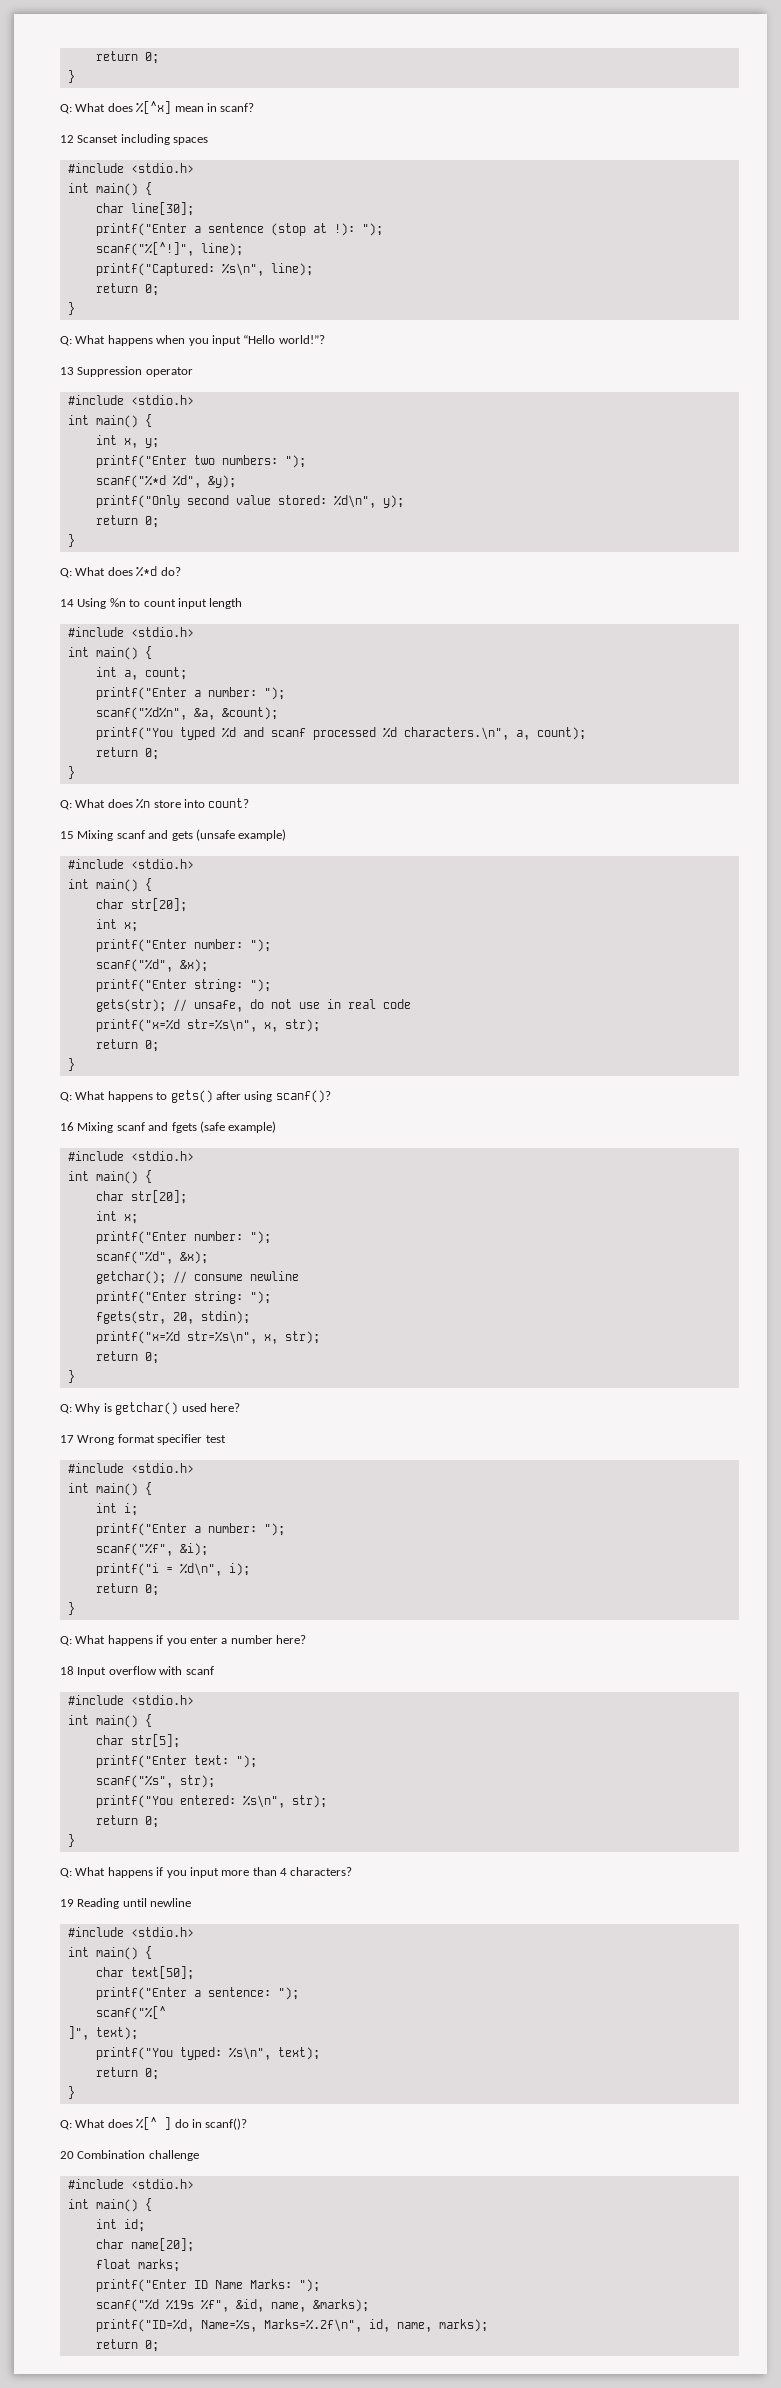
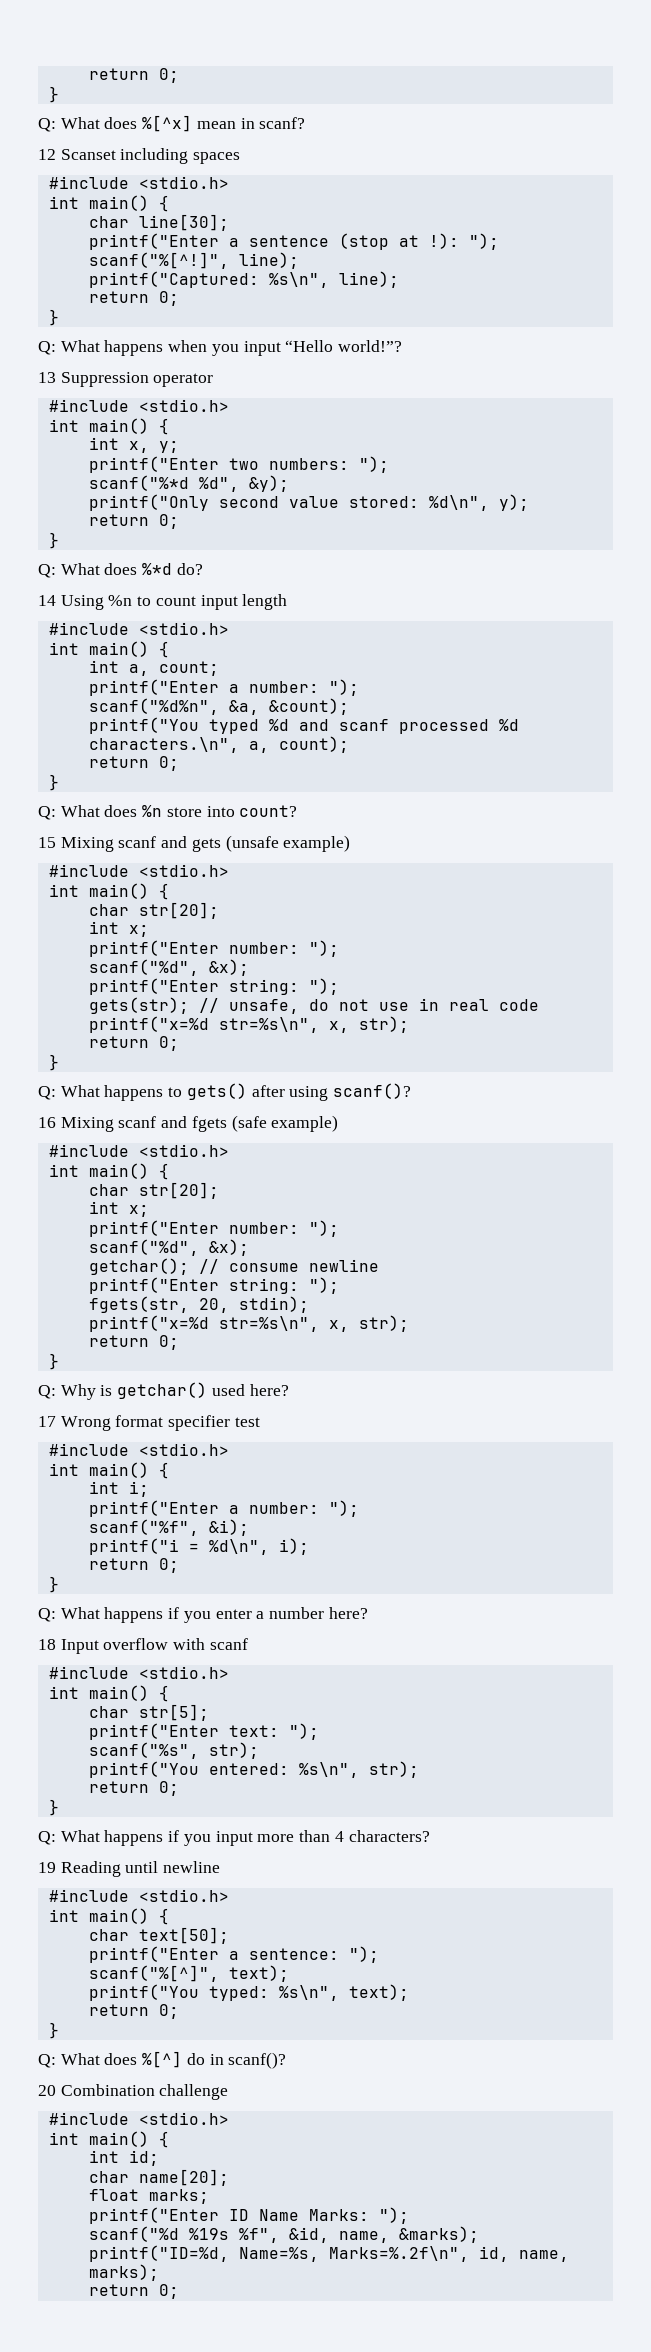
[95,2006,166,2020] [67,2026,89,2040] scanf("%[^ // ]", -> [88,1965,219,1982] scanf("%[^]",
[136,2117,172,2130] %[^ ] -> [142,2051,183,2068] %[^]

